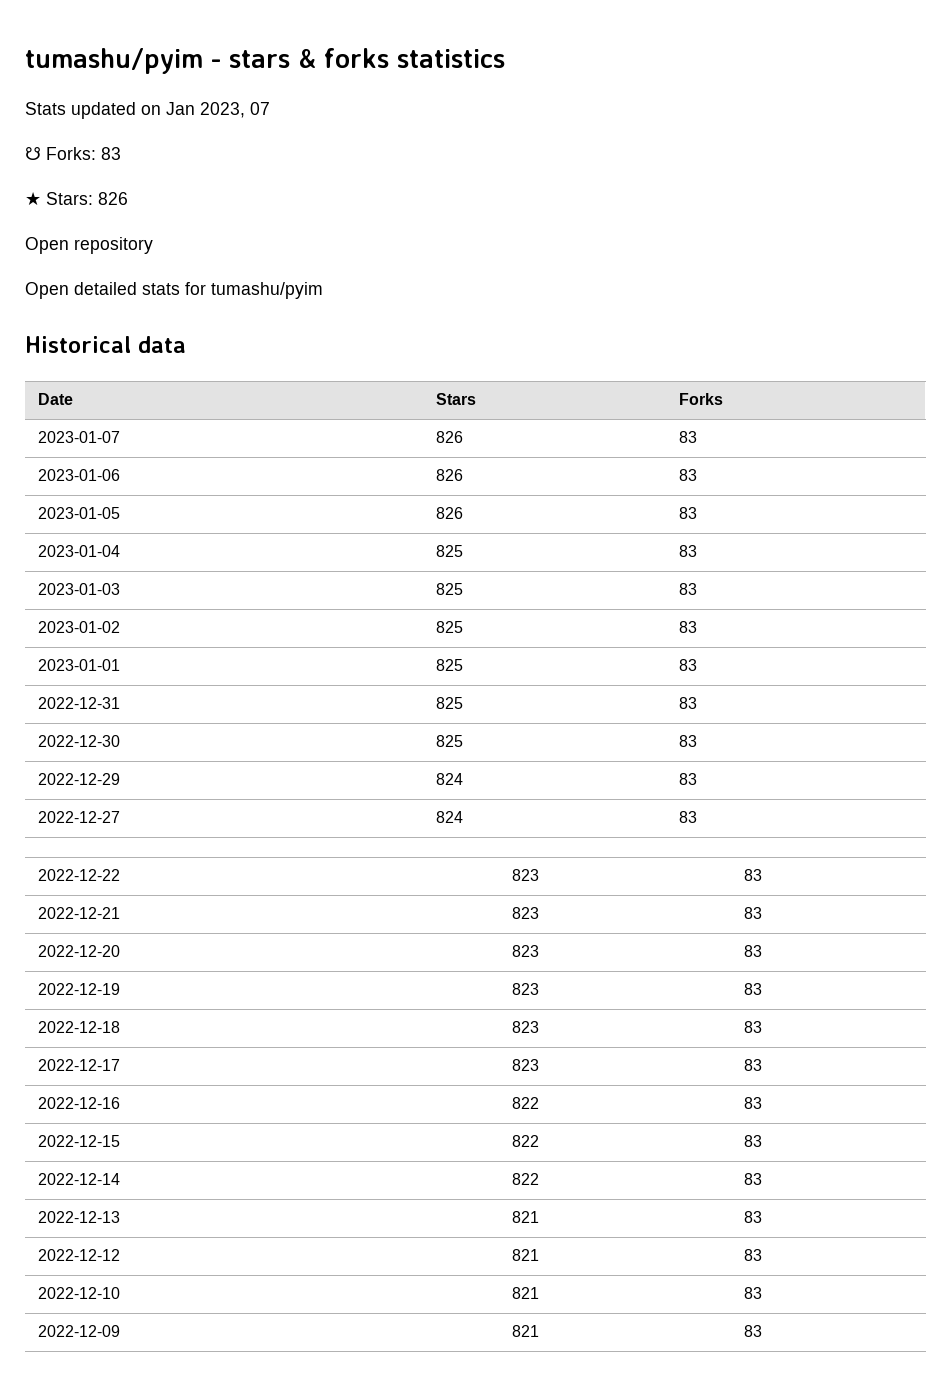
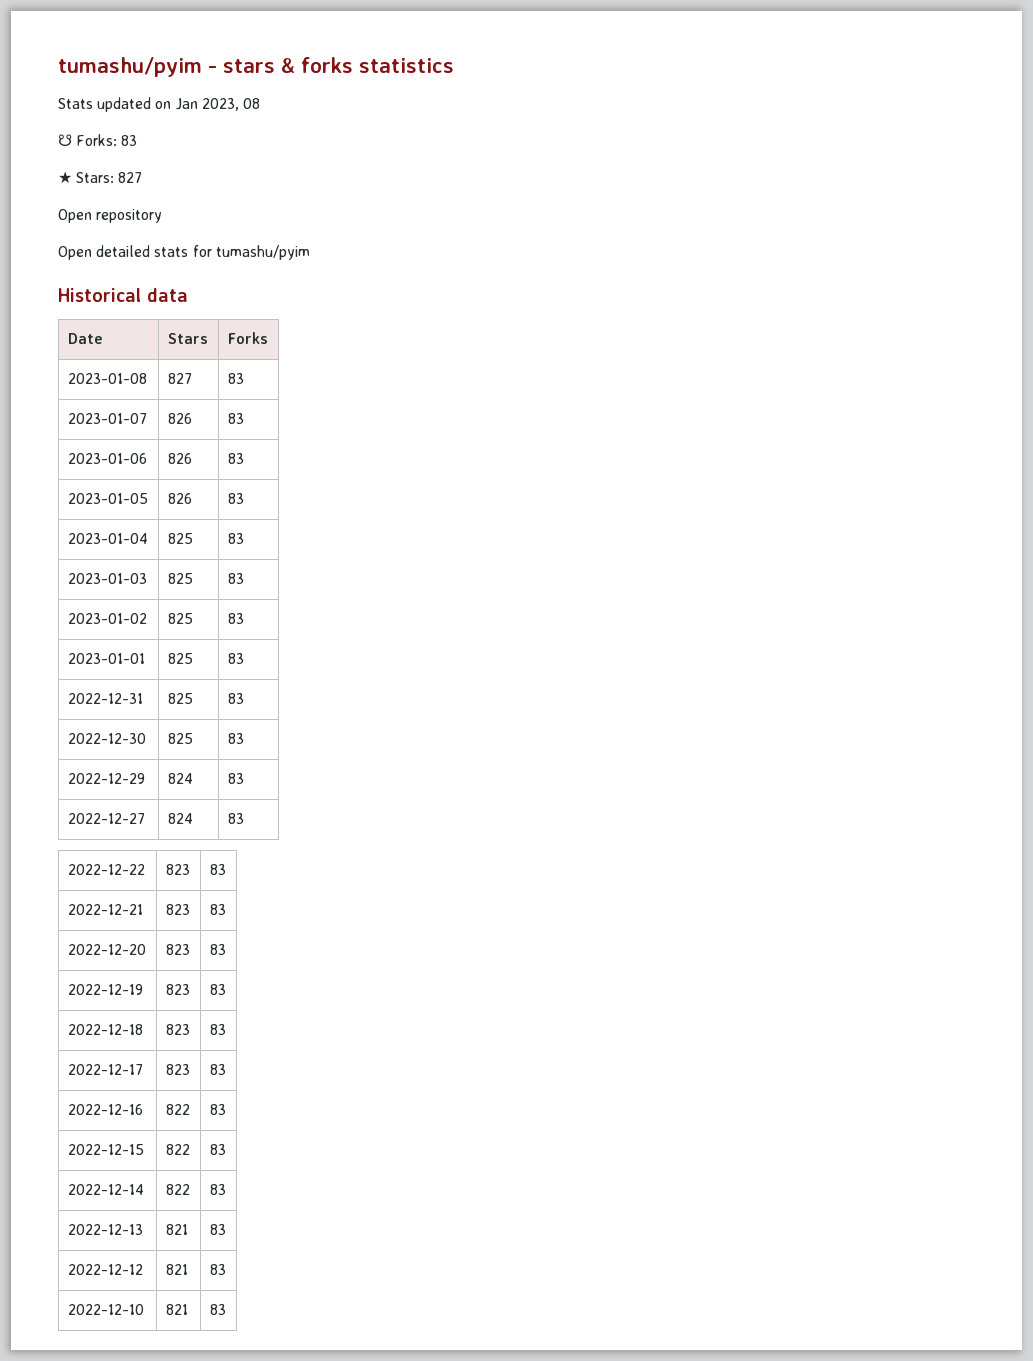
[250,102,270,115] 07 -> [242,98,260,109] 08
[98,192,128,205] 826 -> [118,172,143,183] 827
(723, 399) none -> [67,373,147,384] [167,373,192,384] [227,373,244,384] // 2023-01-08 | 827 | 83
[37,1325,120,1337] [511,1325,539,1337] [743,1325,762,1337] // 2022-12-09 | 821 | 83 -> (226, 1309) none

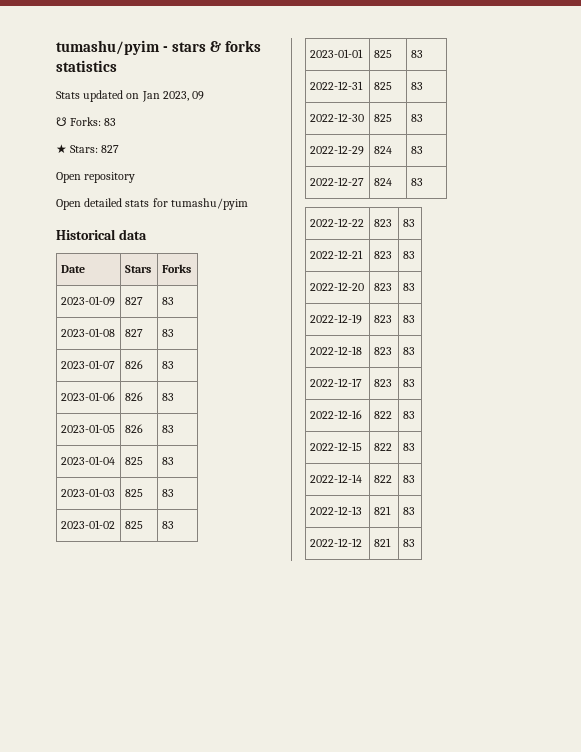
[242,98,260,109] 08 -> [192,91,205,100] 09
(268, 338) none -> [60,296,115,306] [124,297,143,305] [161,297,174,305] // 2023-01-09 | 827 | 83
[67,1304,144,1315] [165,1304,188,1315] [209,1304,226,1315] // 2022-12-10 | 821 | 83 -> (415, 543) none

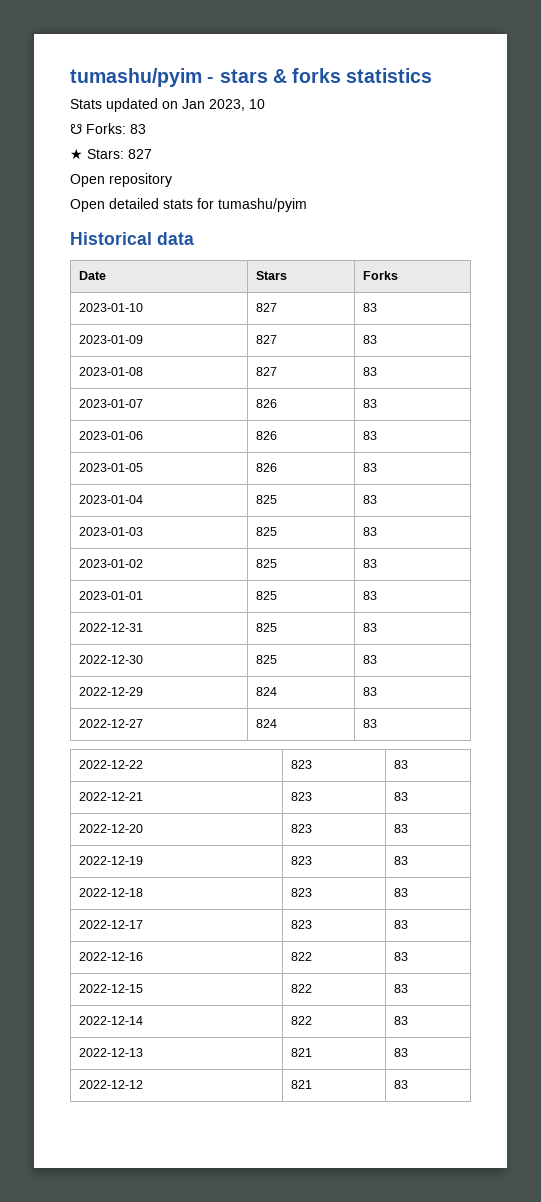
[192,91,205,100] 09 -> [249,99,265,109] 10
(191, 268) none -> [79,303,144,312] [256,303,278,312] [363,303,378,312] // 2023-01-10 | 827 | 83

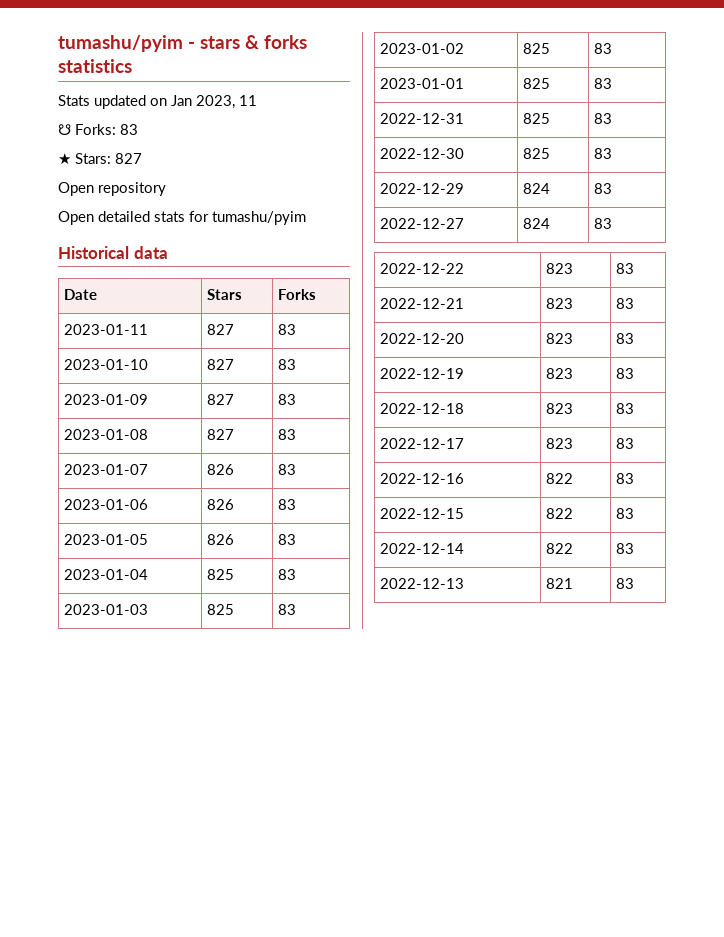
[249,99,265,109] 10 -> [239,95,257,106] 11
(399, 275) none -> [64,324,149,335] [207,324,235,335] [278,324,297,335] // 2023-01-11 | 827 | 83
[79,1080,144,1089] [291,1080,313,1089] [394,1080,409,1089] // 2022-12-12 | 821 | 83 -> (635, 583) none

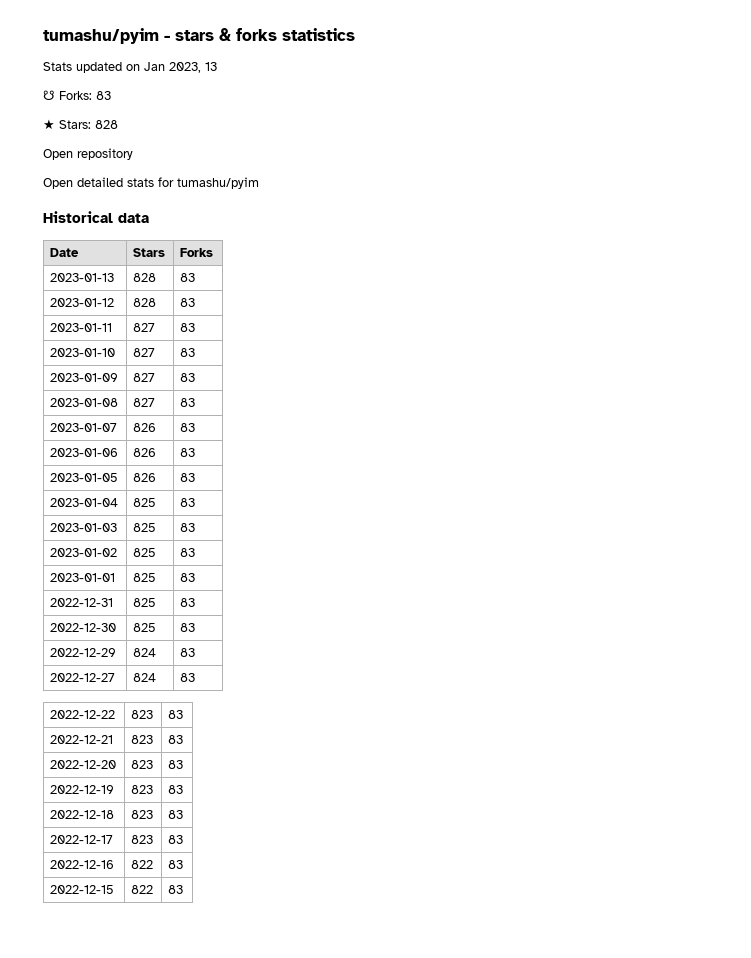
[239,95,257,106] 11 -> [205,62,217,71] 13
[115,153,142,164] 827 -> [95,120,118,129] 828
(317, 294) none -> [50,273,115,282] [133,273,157,282] [180,273,196,282] [50,298,115,307] [133,298,157,307] [180,298,196,307] // 2023-01-13 | 828 | 83 // 2023-01-12 | 828 | 83
[380,543,465,554] [546,543,574,554] [616,543,635,554] [380,578,465,589] [546,578,574,589] [616,578,635,589] // 2022-12-14 | 822 | 83 // 2022-12-13 | 821 | 83 -> (184, 889) none

